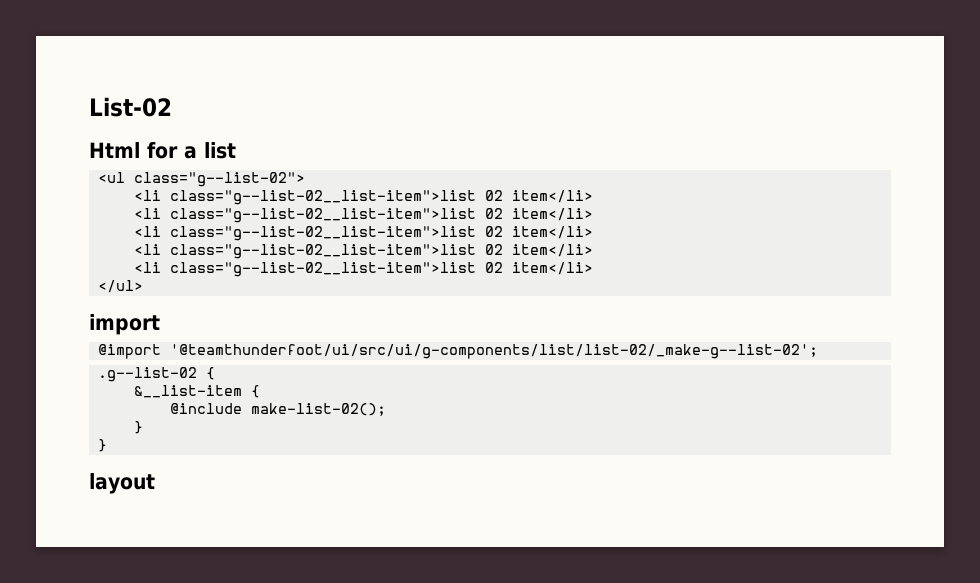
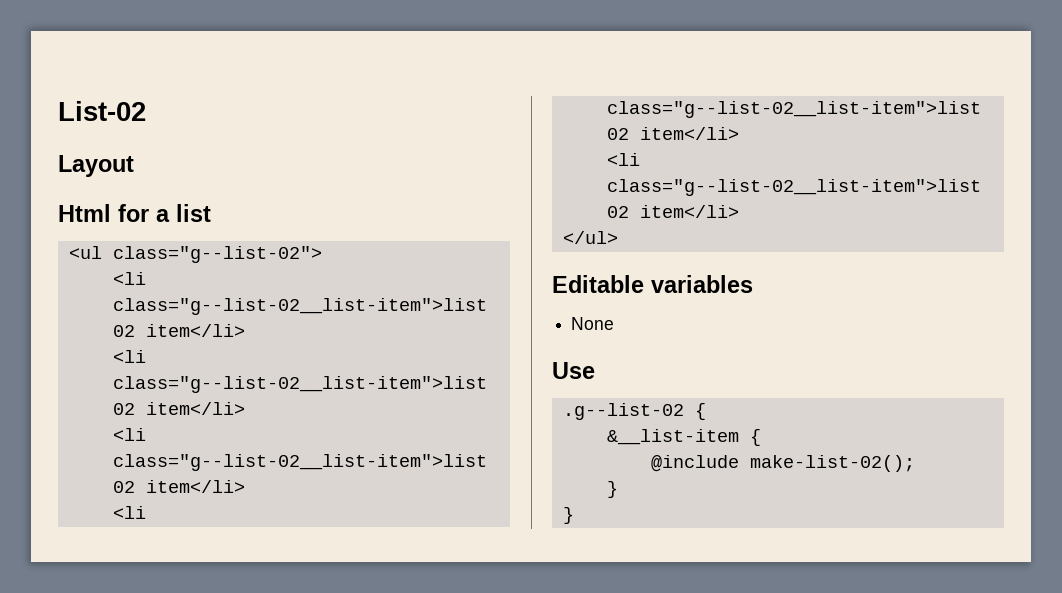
(172, 107) none -> [58,155,134,177] // Layout
[89,314,160,335] [98,344,819,359] import // @import '@teamthunderfoot/ui/src/ui/g-components/list/list-02/_make-g--list-02'; -> [552,275,753,293] [571,317,615,330] [552,362,595,379] Editable variables // None // Use
[89,473,155,494] // layout -> (574, 515) none

